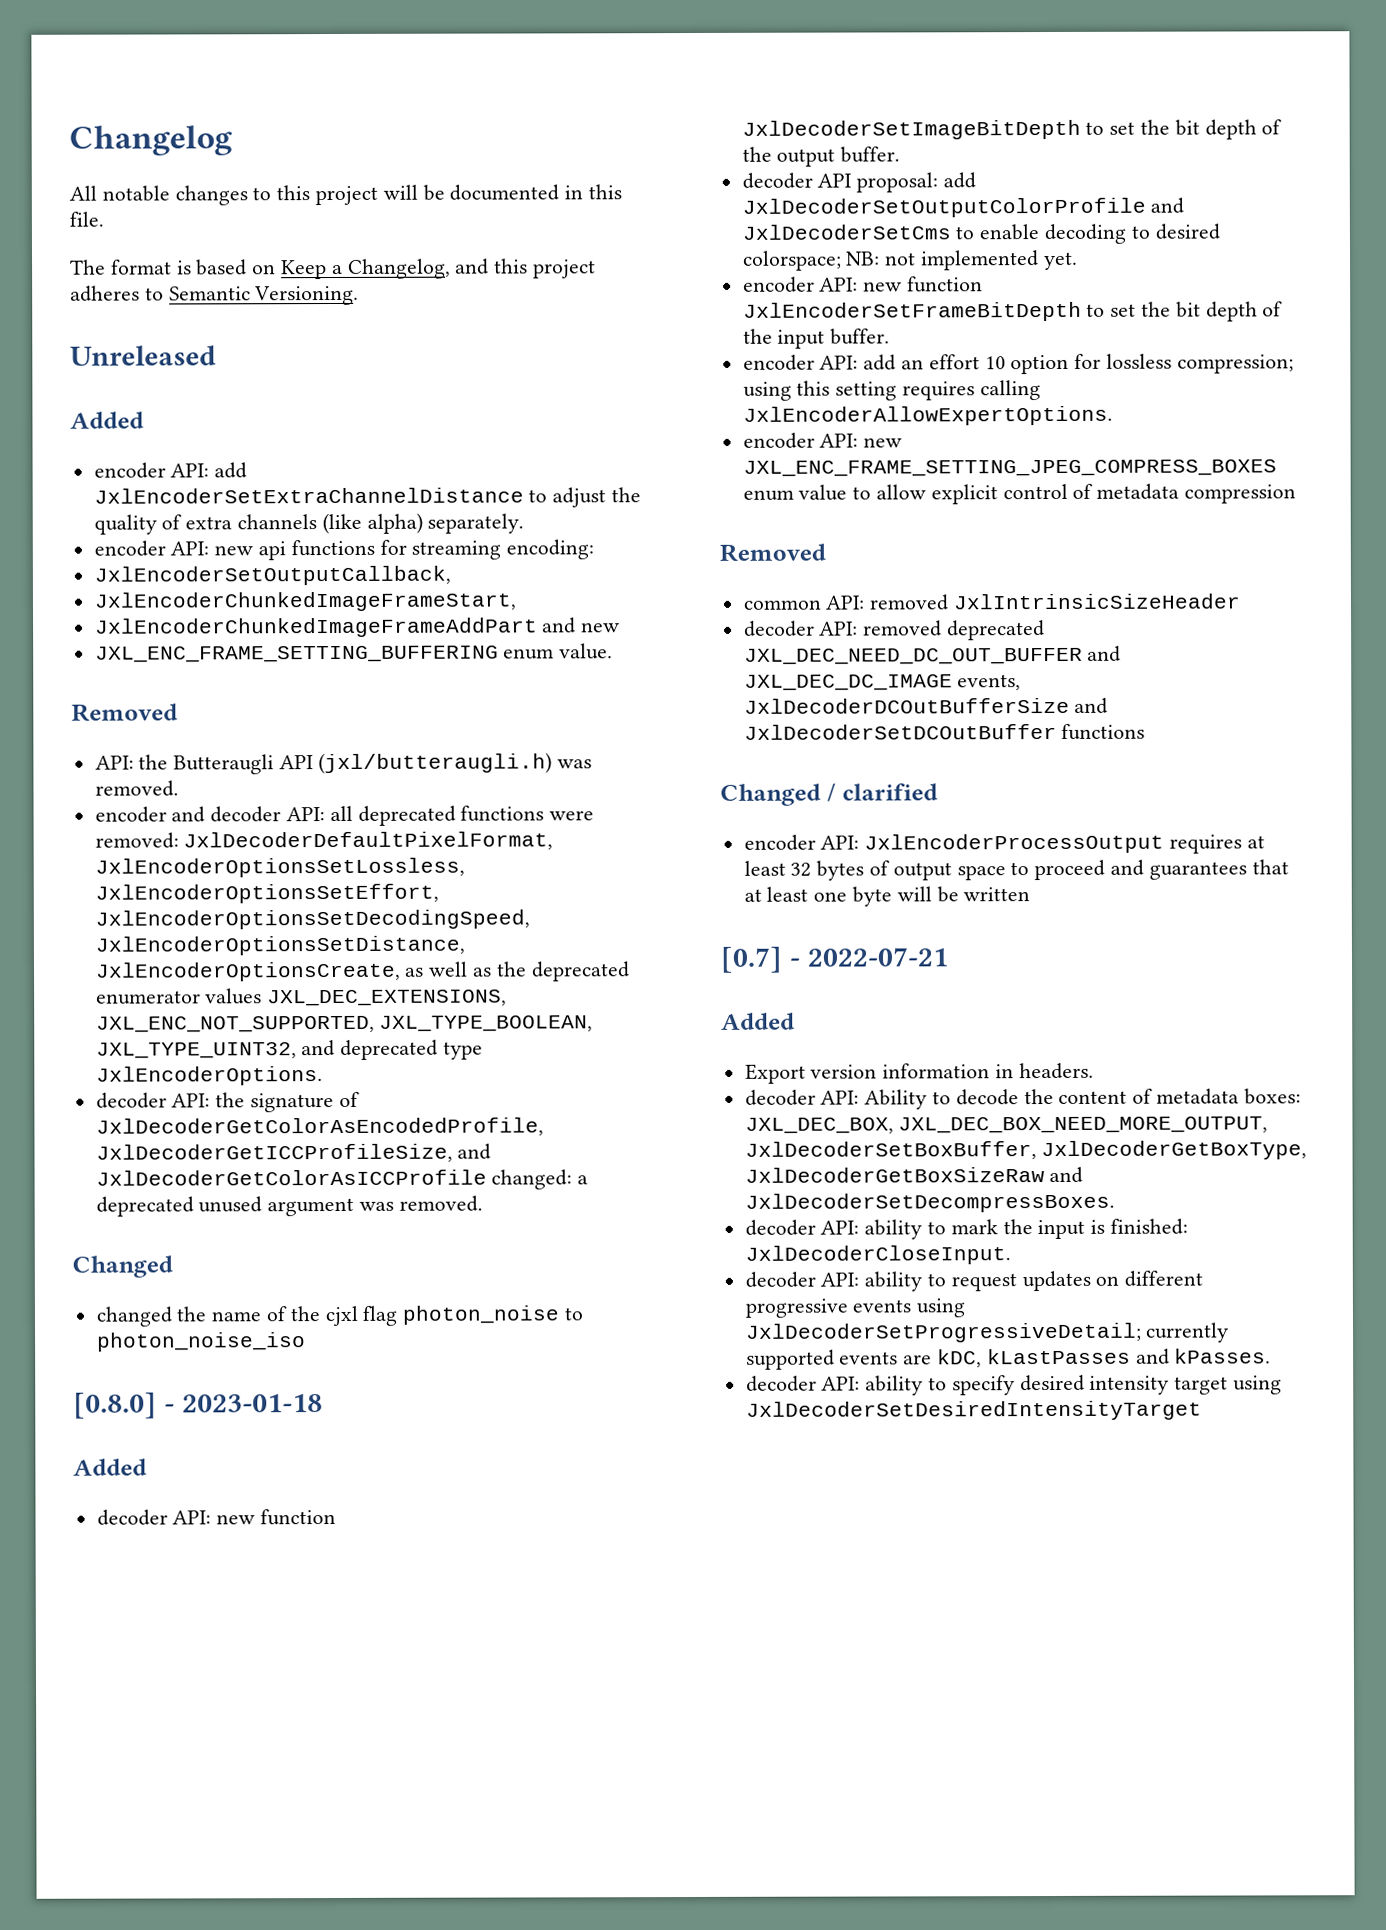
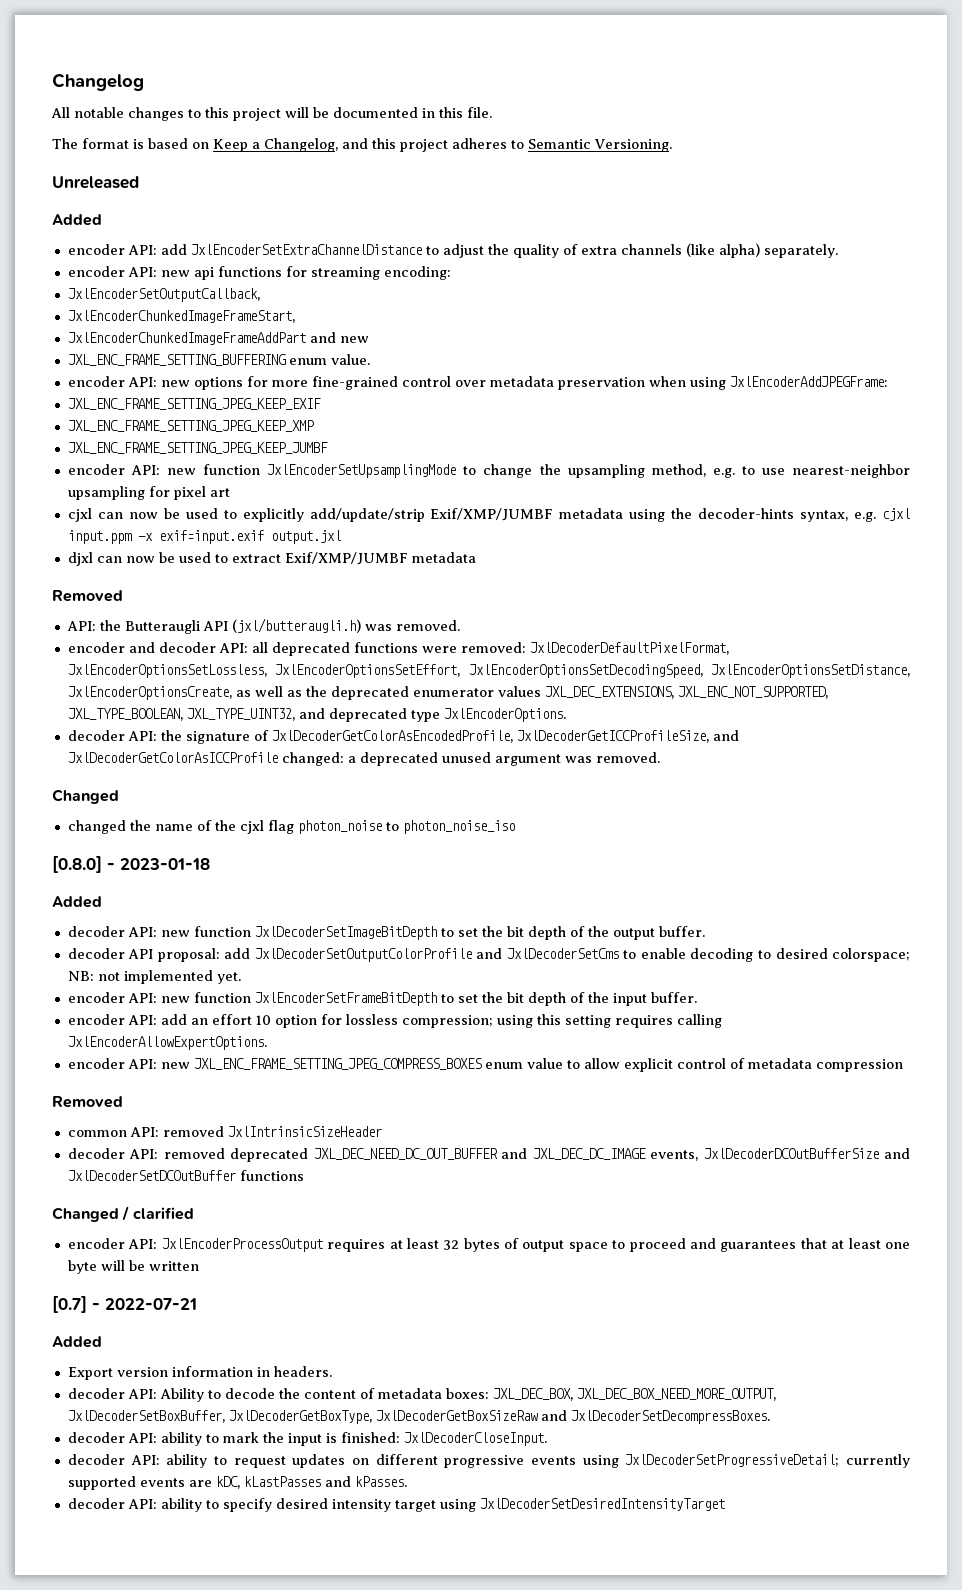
(614, 651) none -> [67,376,888,390] [67,398,321,410] [67,420,314,432] [67,442,328,454] [67,464,910,478] [67,486,230,500] [67,508,910,522] [67,530,341,544] [67,552,476,566] // encoder API: new options for more fine-grained control over metadata preservation when using JxlEncoderAddJPEGFrame: // JXL_ENC_FRAME_SETTING_JPEG_KEEP_EXIF // JXL_ENC_FRAME_SETTING_JPEG_KEEP_XMP // JXL_ENC_FRAME_SETTING_JPEG_KEEP_JUMBF // encoder API: new function JxlEncoderSetUpsamplingMode to change the upsampling method, e.g. to use nearest-neighbor upsampling for pixel art // cjxl can now be used to explicitly add/update/strip Exif/XMP/JUMBF metadata using the decoder-hints syntax, e.g. cjxl input.ppm -x exif=input.exif output.jxl // djxl can now be used to extract Exif/XMP/JUMBF metadata

